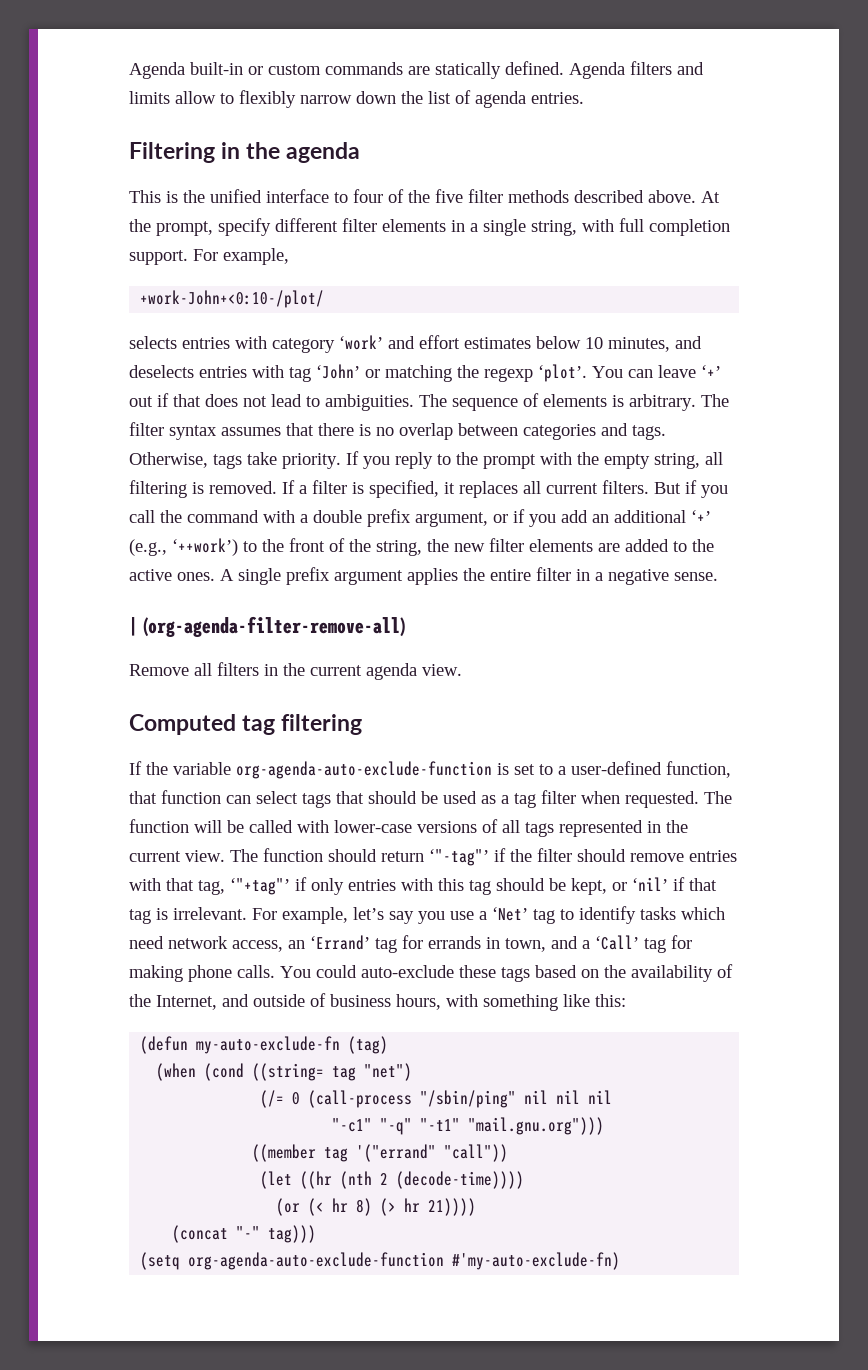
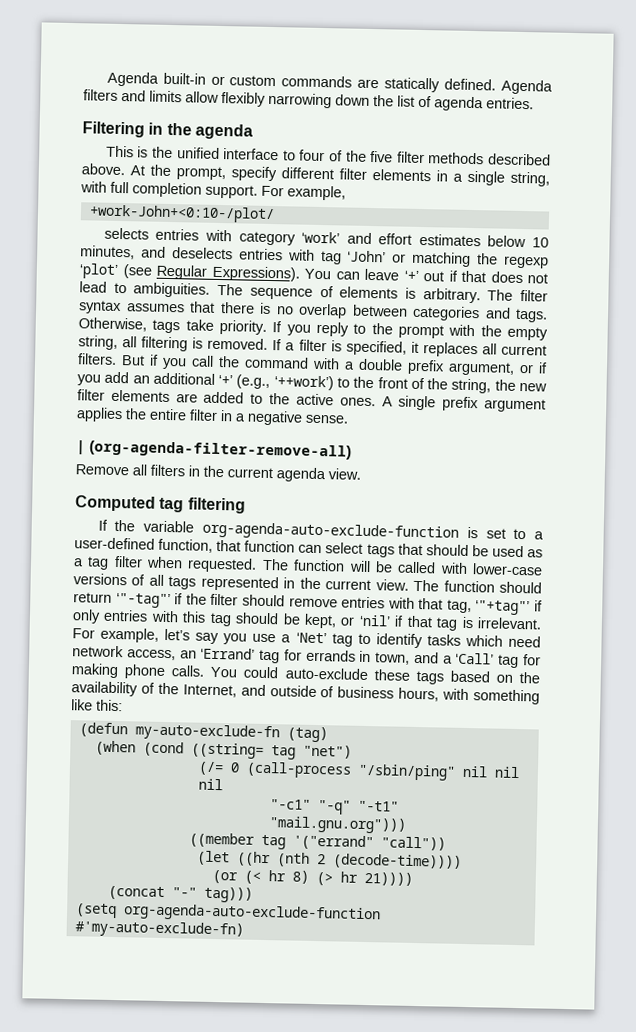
[220,90,352,108] to flexibly narrow -> [221,91,332,109] flexibly narrowing
[538,364,587,382] ‘plot’. -> [79,263,300,282] ‘plot’ (see Regular Expressions).

